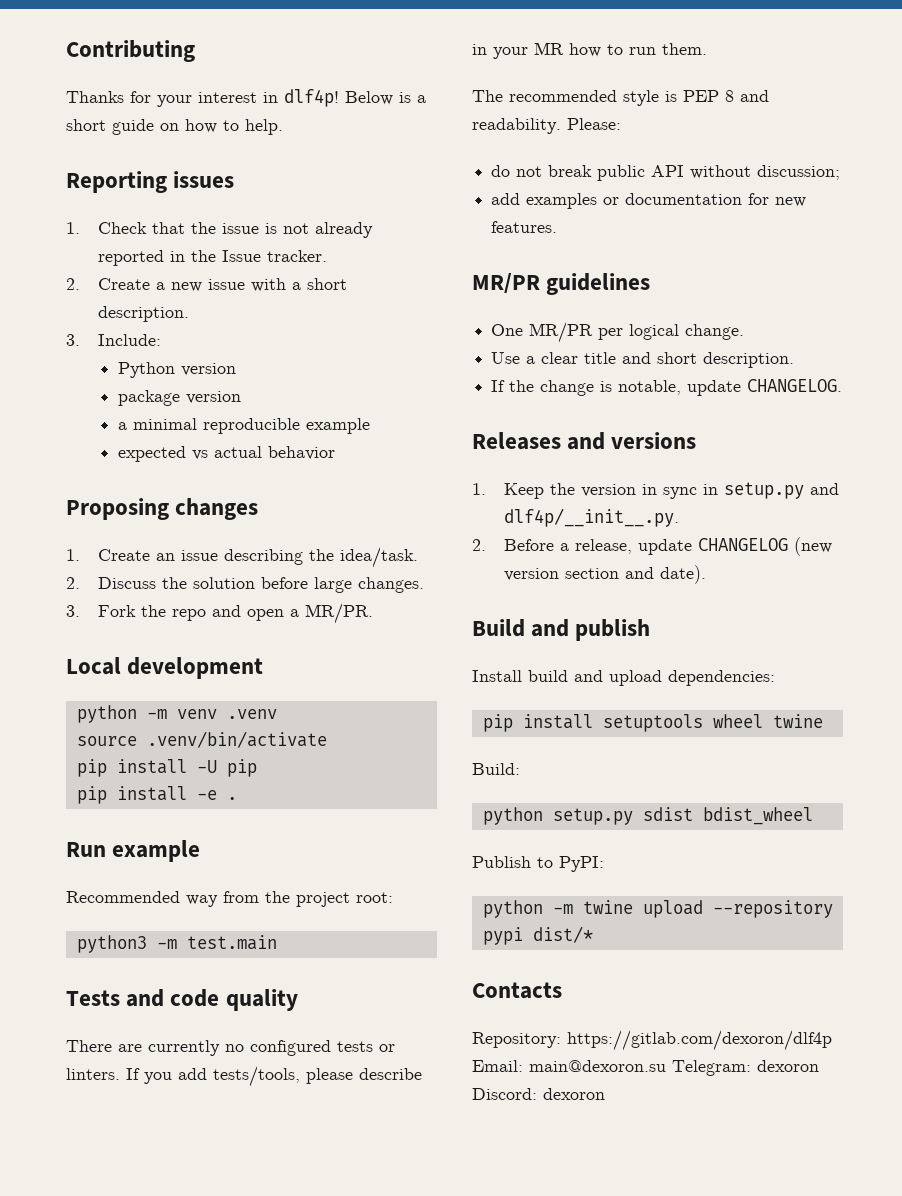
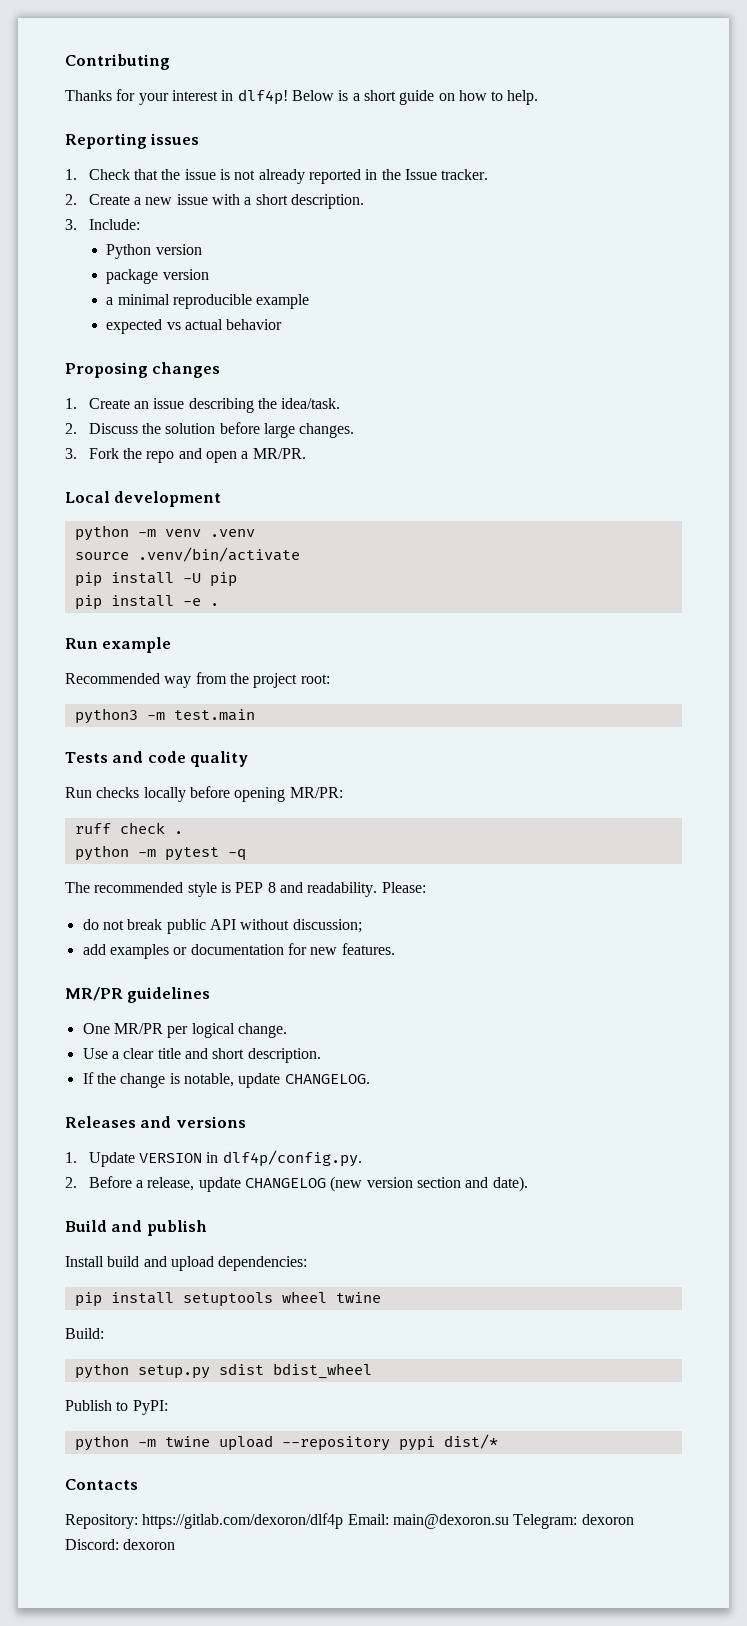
[66,1040,395,1056] [66,1066,422,1087] [472,42,707,59] There are currently no configured tests or linters. If you add tests/tools, please describe in your MR how to run them. -> [65,786,343,802] [74,822,183,834] [74,845,246,861] Run checks locally before opening MR/PR: // ruff check . // python -m pytest -q
[504,482,840,499] [504,508,680,527] Keep the version in sync in setup.py and dlf4p/__init__.py. -> [88,1150,362,1167] Update VERSION in dlf4p/config.py.

